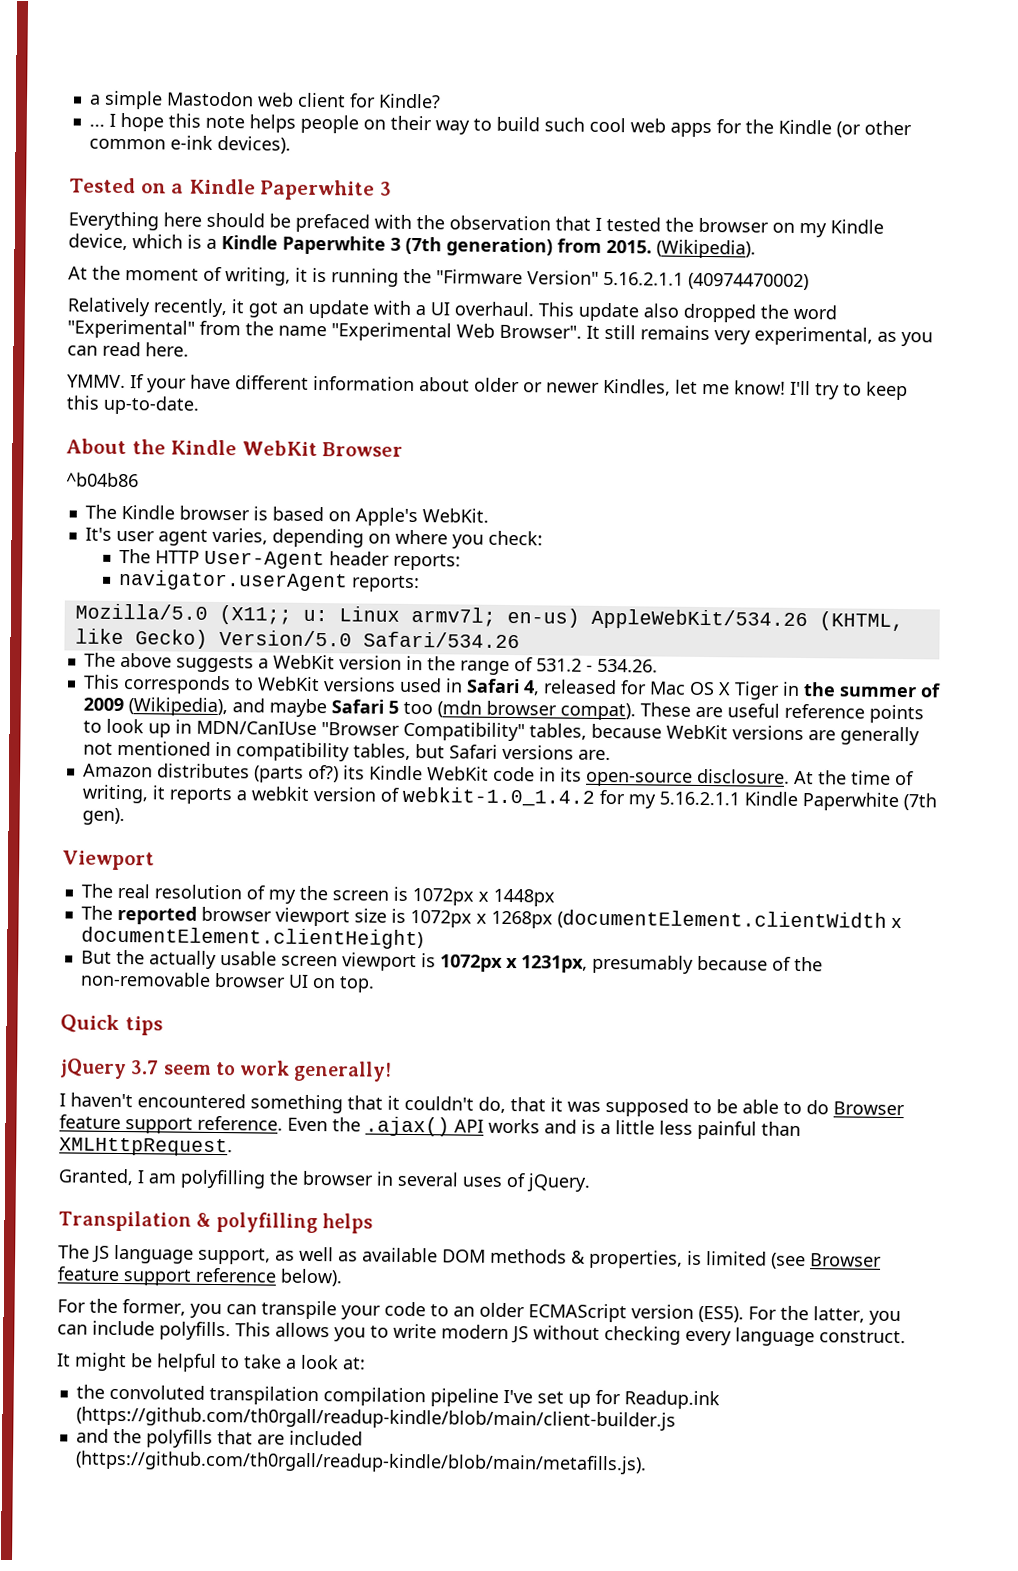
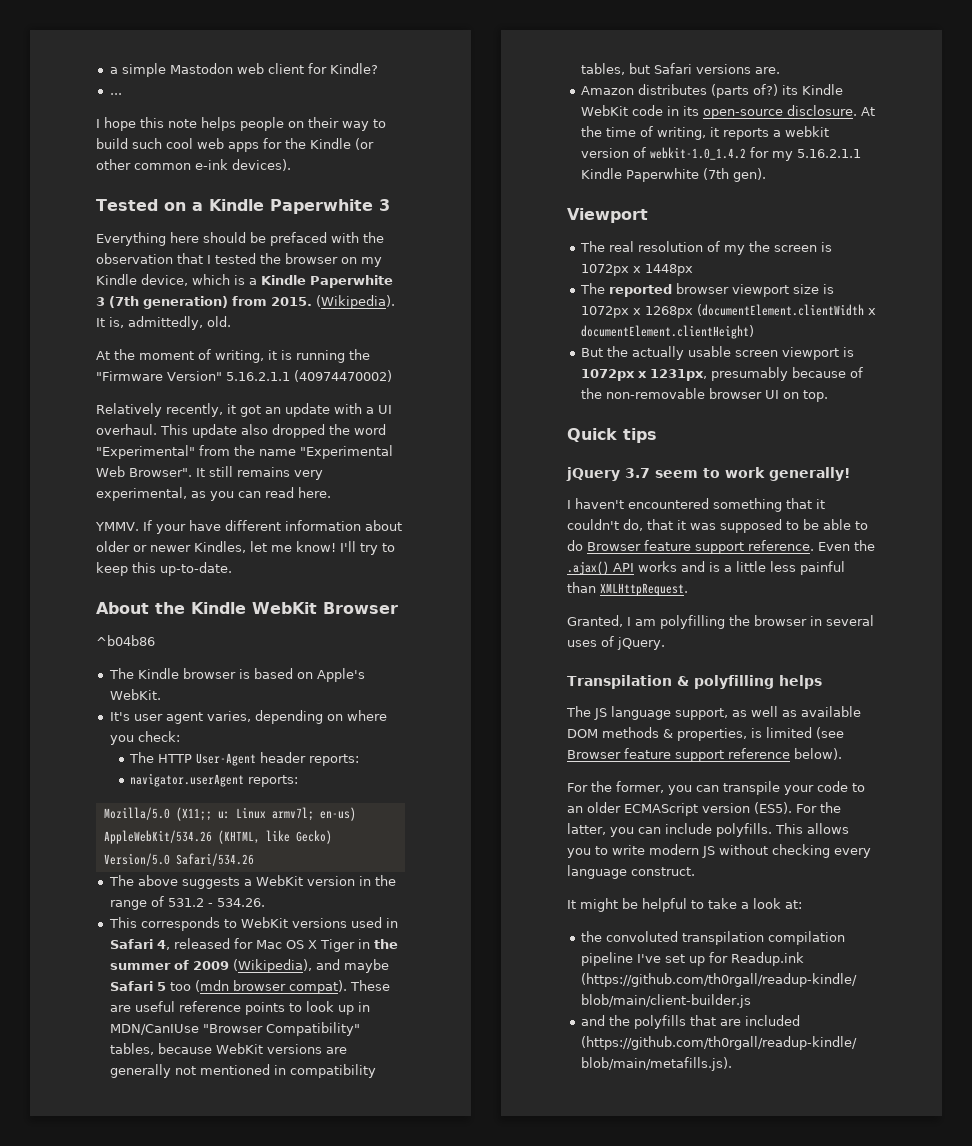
(105, 125) none -> (122, 94) //
(756, 249) none -> [96,316,231,330] It is, admittedly, old.

